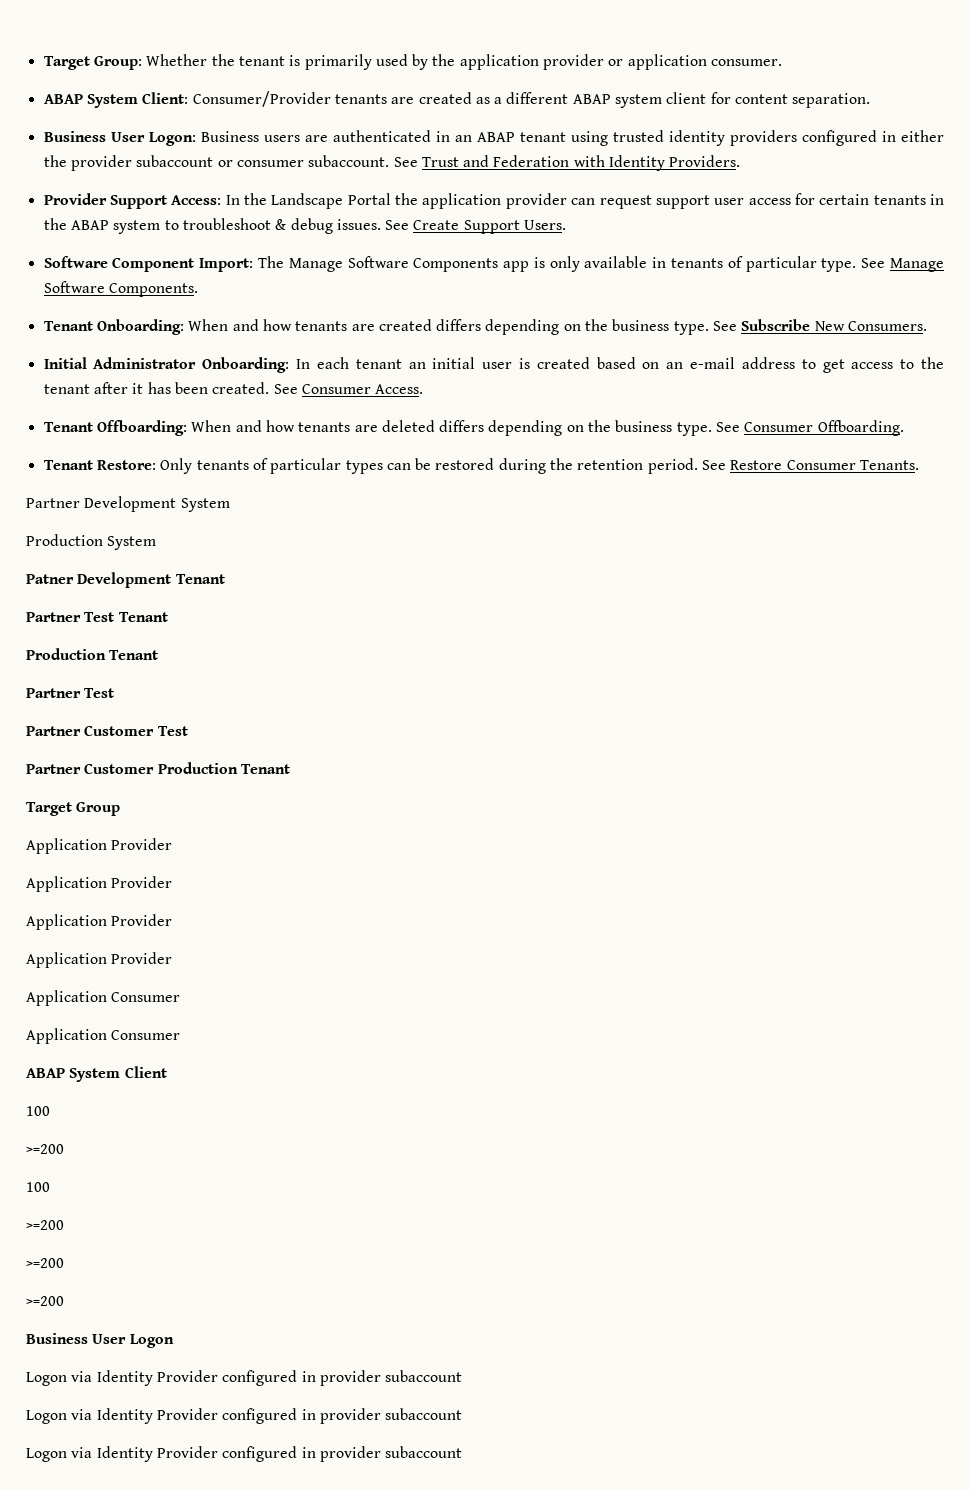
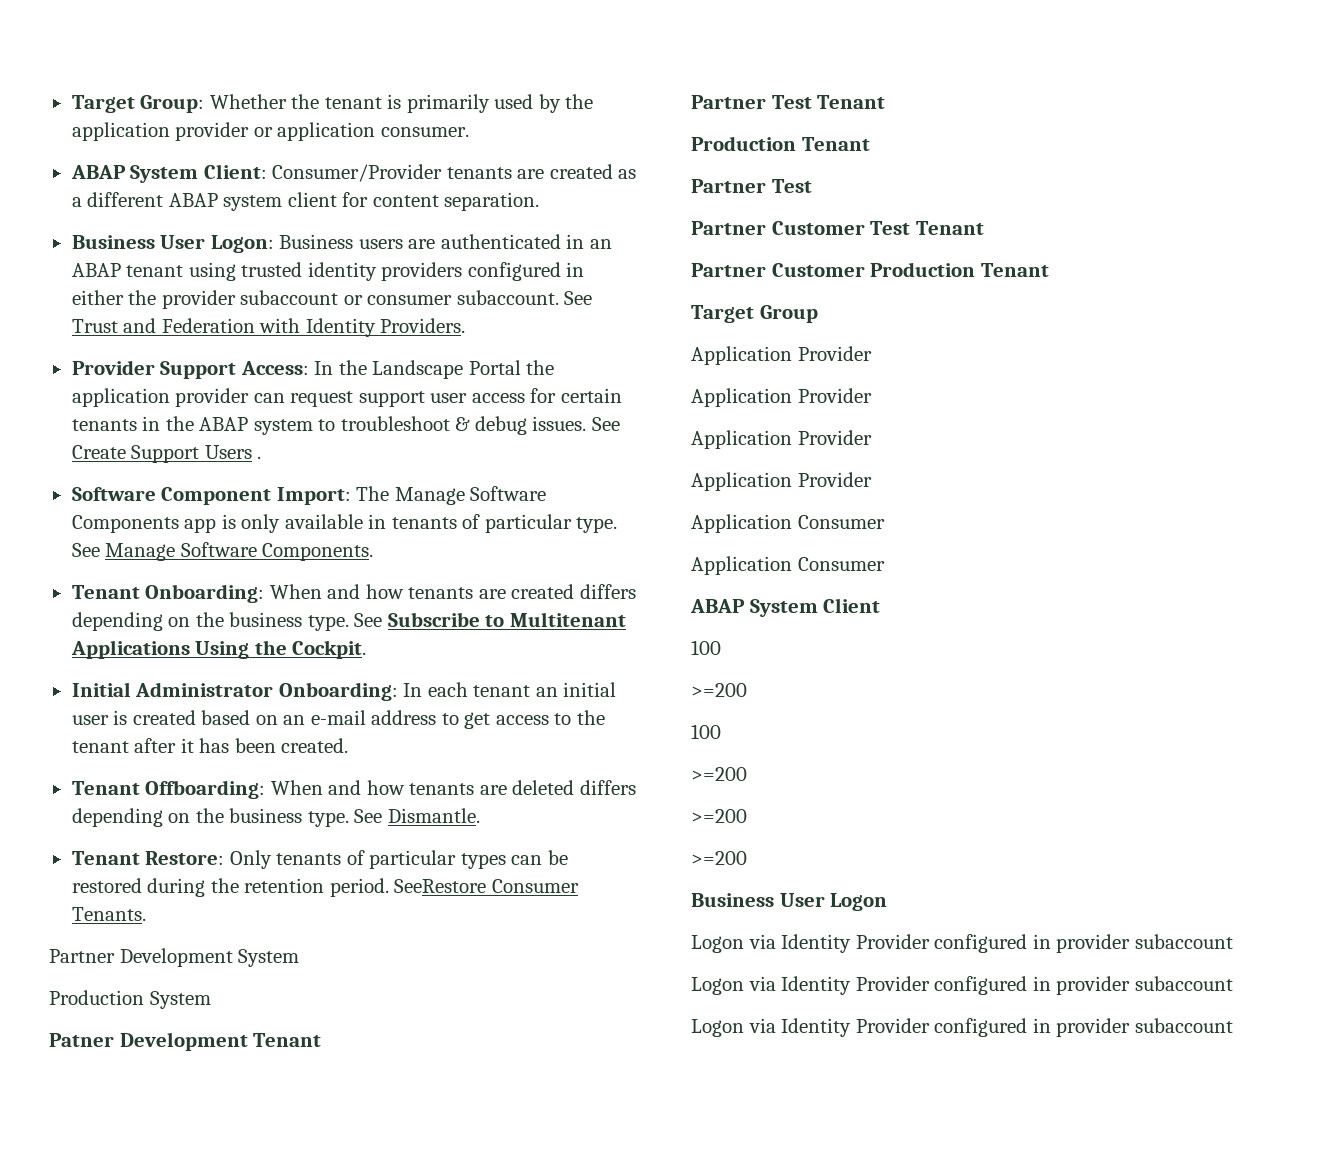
[524,220,567,230] Users. -> [204,445,262,459] Users .
[814,321,928,331] New Consumers. -> [485,612,626,627] [70,640,367,659] to Multitenant Applications Using the Cockpit.
[273,384,424,394] See Consumer Access. -> (349, 745) none
[744,420,904,436] Consumer Offboarding. -> [387,808,480,823] Dismantle.
[702,460,783,470] See Restore -> [394,879,487,893] SeeRestore
(188, 731) none -> [915,221,984,235] Tenant

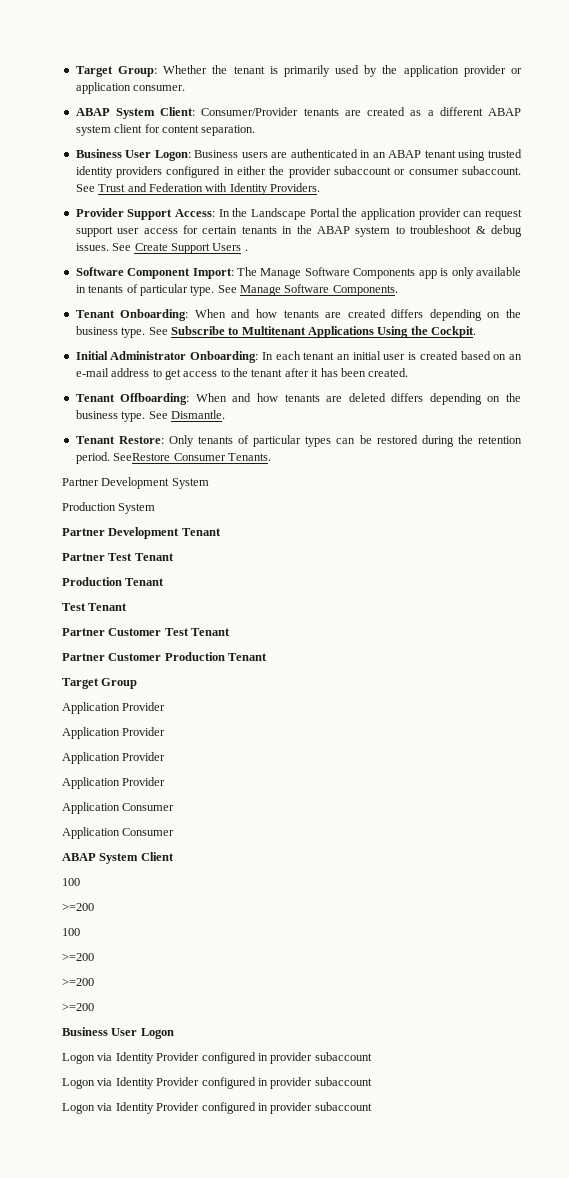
[49,1033,114,1047] Patner -> [62,528,105,536] Partner
[691,179,812,193] Partner Test -> [62,603,128,611] Test Tenant

